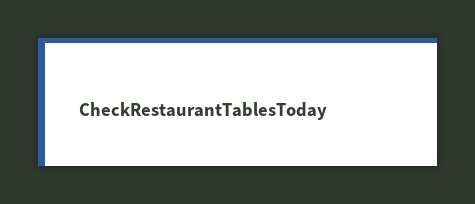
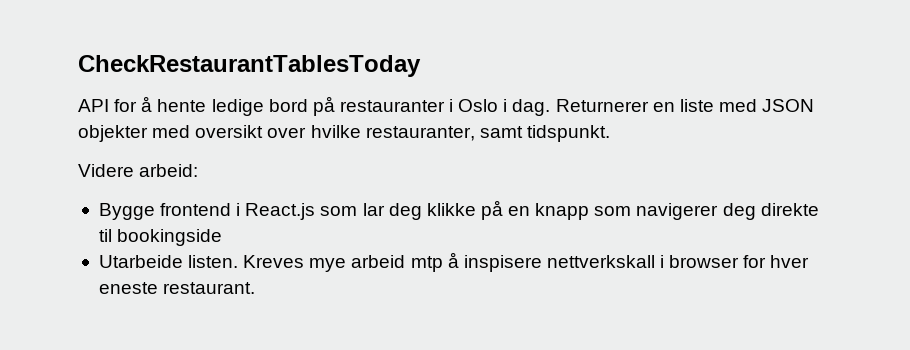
(327, 111) none -> [78,96,815,116] [78,125,610,142] [78,164,199,177] [98,200,819,220] [98,229,223,246] [98,252,810,272] [98,282,256,294] // API for å hente ledige bord på restauranter i Oslo i dag. Returnerer en liste med JSON objekter med oversikt over hvilke restauranter, samt tidspunkt. // Videre arbeid: // Bygge frontend i React.js som lar deg klikke på en knapp som navigerer deg direkte til bookingside // Utarbeide listen. Kreves mye arbeid mtp å inspisere nettverkskall i browser for hver eneste restaurant.

